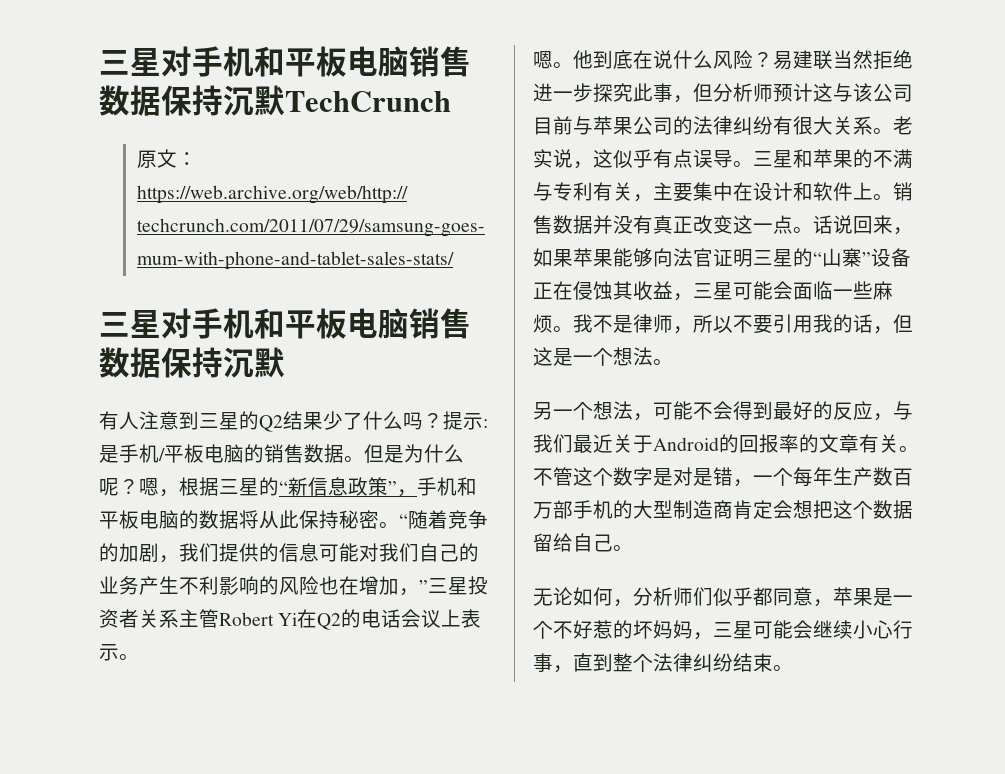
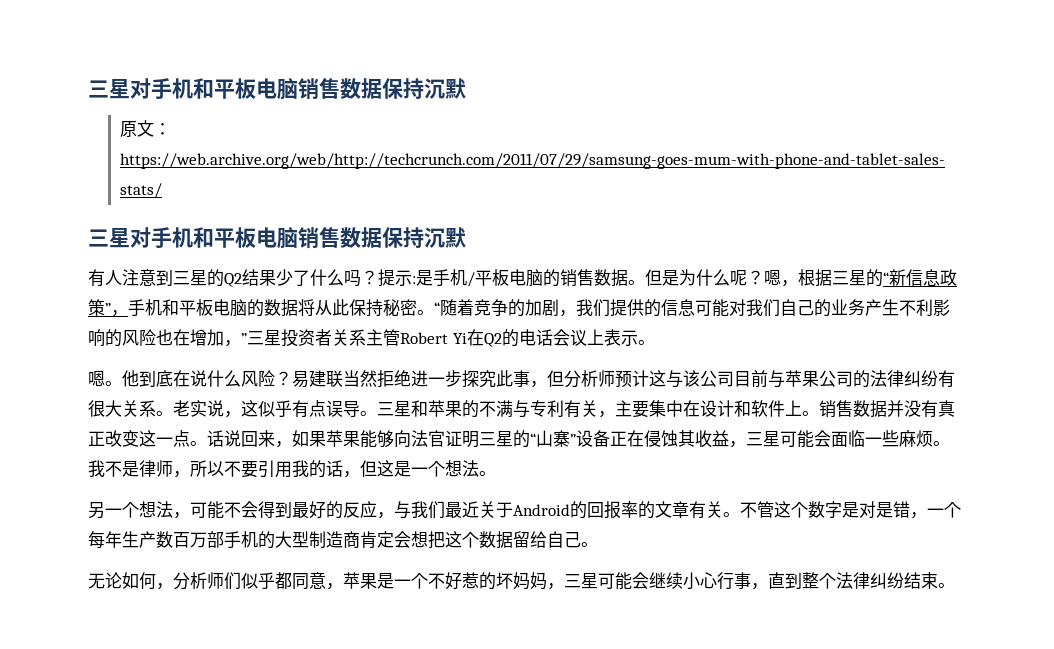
[99,46,471,77] [99,85,451,116] 三星对手机和平板电脑销售数据保持沉默TechCrunch -> [88,78,466,100] 三星对手机和平板电脑销售数据保持沉默

